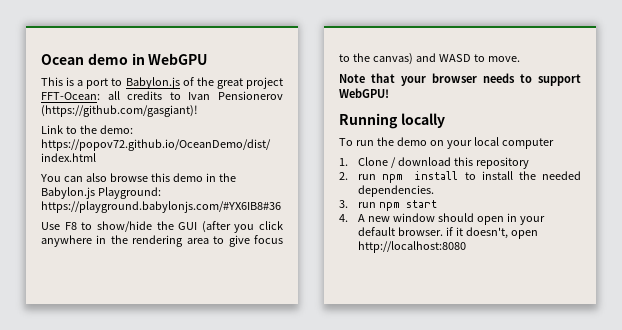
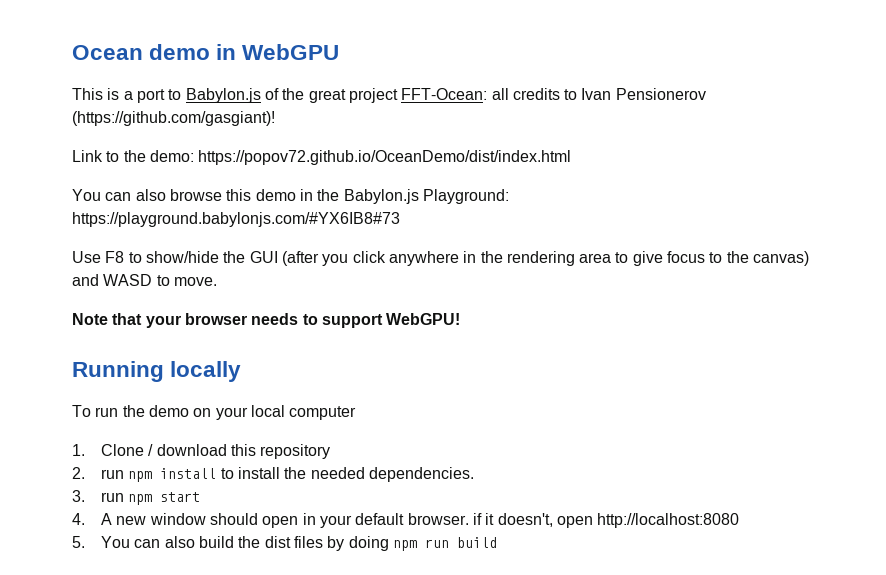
[41,201,281,213] https://playground.babylonjs.com/#YX6IB8#36 -> [72,212,400,227] https://playground.babylonjs.com/#YX6IB8#73
(466, 247) none -> [72,536,497,551] // 5. You can also build the dist files by doing npm run build

